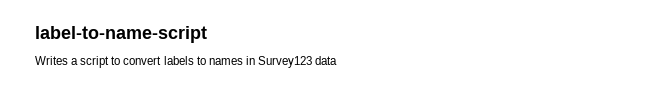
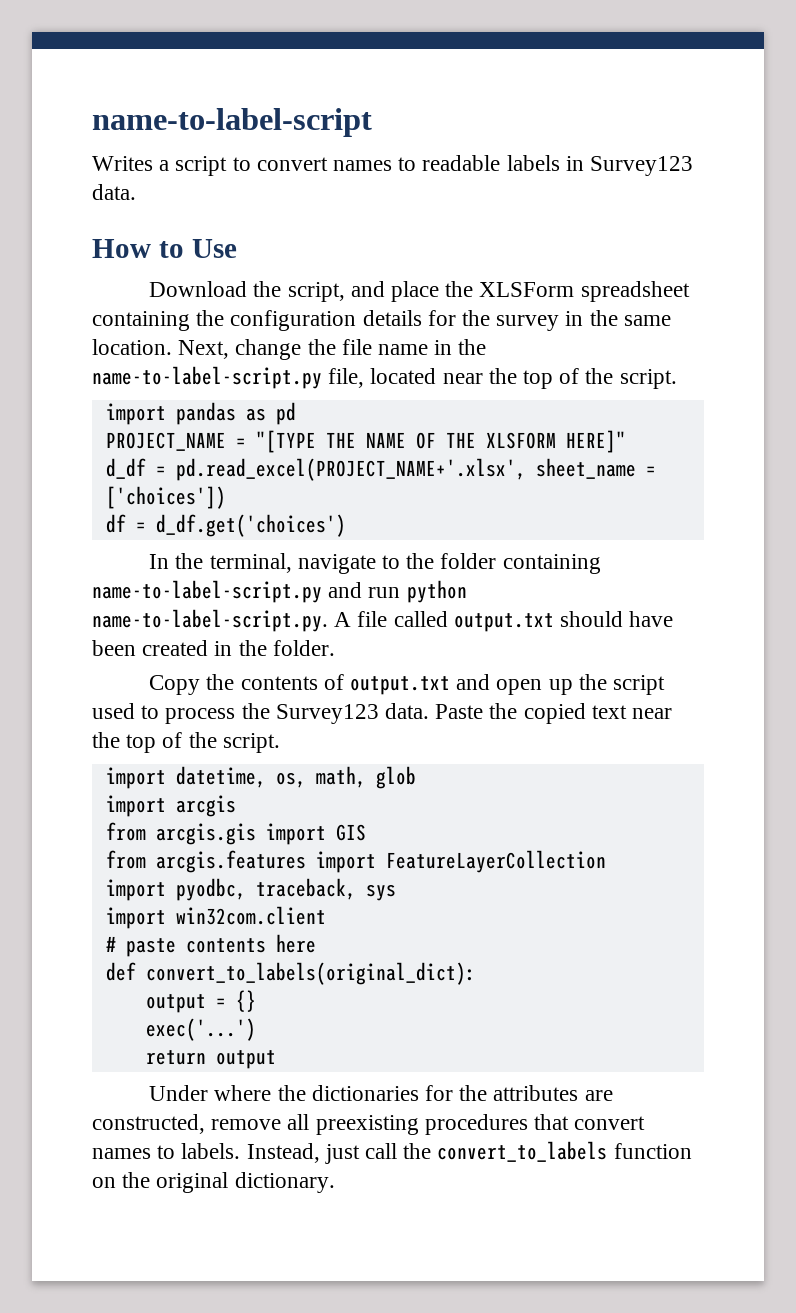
[35,26,207,43] label-to-name-script -> [92,108,372,137] name-to-label-script
[163,56,338,68] labels to names in Survey123 data -> [333,155,694,176] [92,184,136,200] [92,239,237,258] [149,281,690,302] [92,310,671,331] [92,339,487,360] [92,366,677,389] [105,402,296,425] [105,430,626,453] [105,458,656,481] [105,486,226,509] [105,514,346,537] [149,553,601,574] [92,580,467,603] [92,609,674,632] [92,640,335,656] [149,674,666,695] [92,703,673,724] [92,732,280,753] [105,766,416,789] [105,795,236,817] [105,822,366,845] [105,850,606,873] [105,878,396,901] [105,906,326,929] [105,934,316,957] [105,962,476,985] [145,990,256,1013] [145,1018,256,1041] [145,1050,276,1069] [149,1085,613,1101] [92,1114,646,1135] [92,1141,692,1164] [92,1172,335,1193] names to readable labels in Survey123 data. // How to Use // Download the script, and place the XLSForm spreadsheet containing the configuration details for the survey in the same location. Next, change the file name in the name-to-label-script.py file, located near the top of the script. // import pandas as pd // PROJECT_NAME = "[TYPE THE NAME OF THE XLSFORM HERE]" // d_df = pd.read_excel(PROJECT_NAME+'.xlsx', sheet_name = ['choices']) // df = d_df.get('choices') // In the terminal, navigate to the folder containing name-to-label-script.py and run python name-to-label-script.py. A file called output.txt should have been created in the folder. // Copy the contents of output.txt and open up the script used to process the Survey123 data. Paste the copied text near the top of the script. // import datetime, os, math, glob // import arcgis // from arcgis.gis import GIS // from arcgis.features import FeatureLayerCollection // import pyodbc, traceback, sys // import win32com.client // # paste contents here // def convert_to_labels(original_dict): // output = {} // exec('...') // return output // Under where the dictionaries for the attributes are constructed, remove all preexisting procedures that convert names to labels. Instead, just call the convert_to_labels function on the original dictionary.

